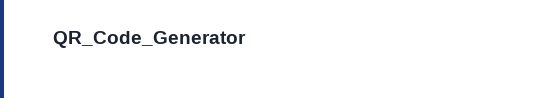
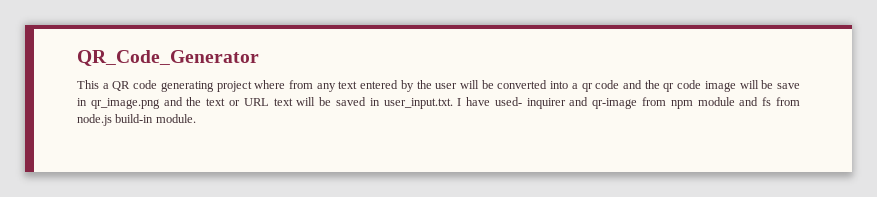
(246, 39) none -> [77,80,800,92] [77,97,800,109] [77,114,196,126] // This a QR code generating project where from any text entered by the user will be converted into a qr code and the qr code image will be save in qr_image.png and the text or URL text will be saved in user_input.txt. I have used- inquirer and qr-image from npm module and fs from node.js build-in module.

